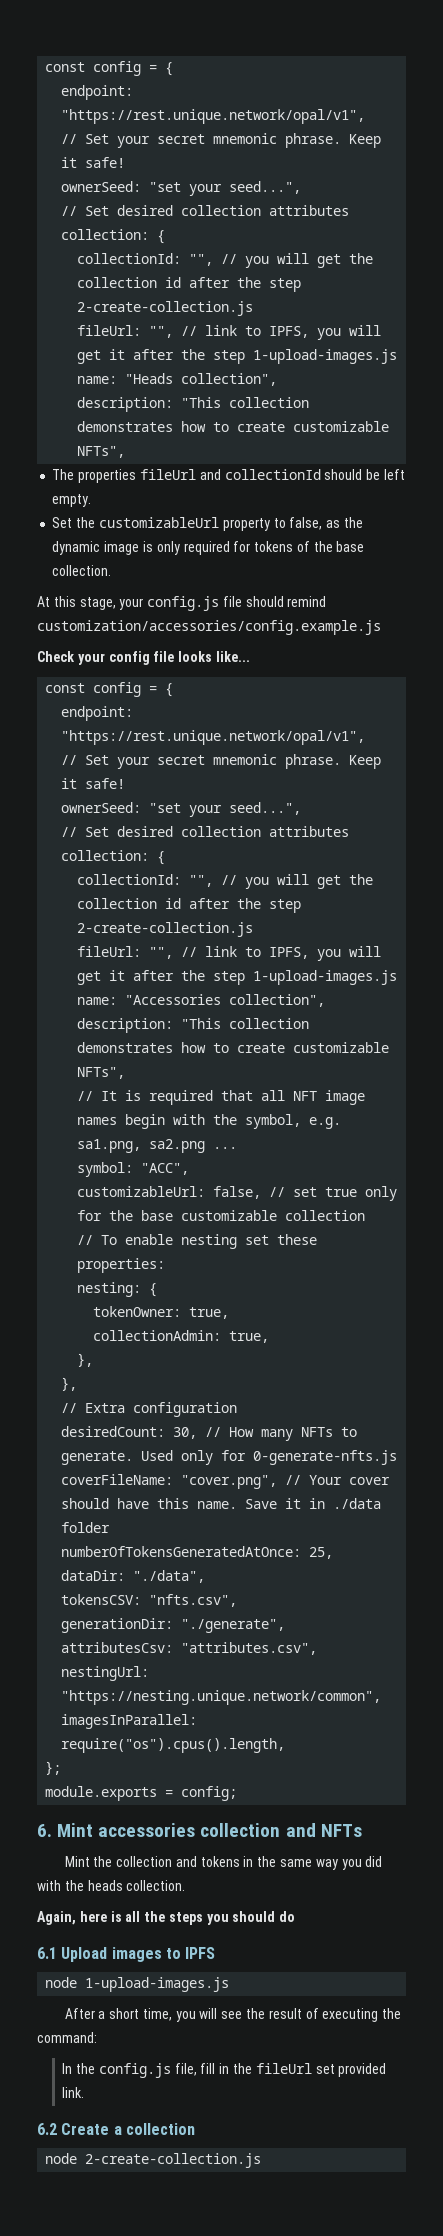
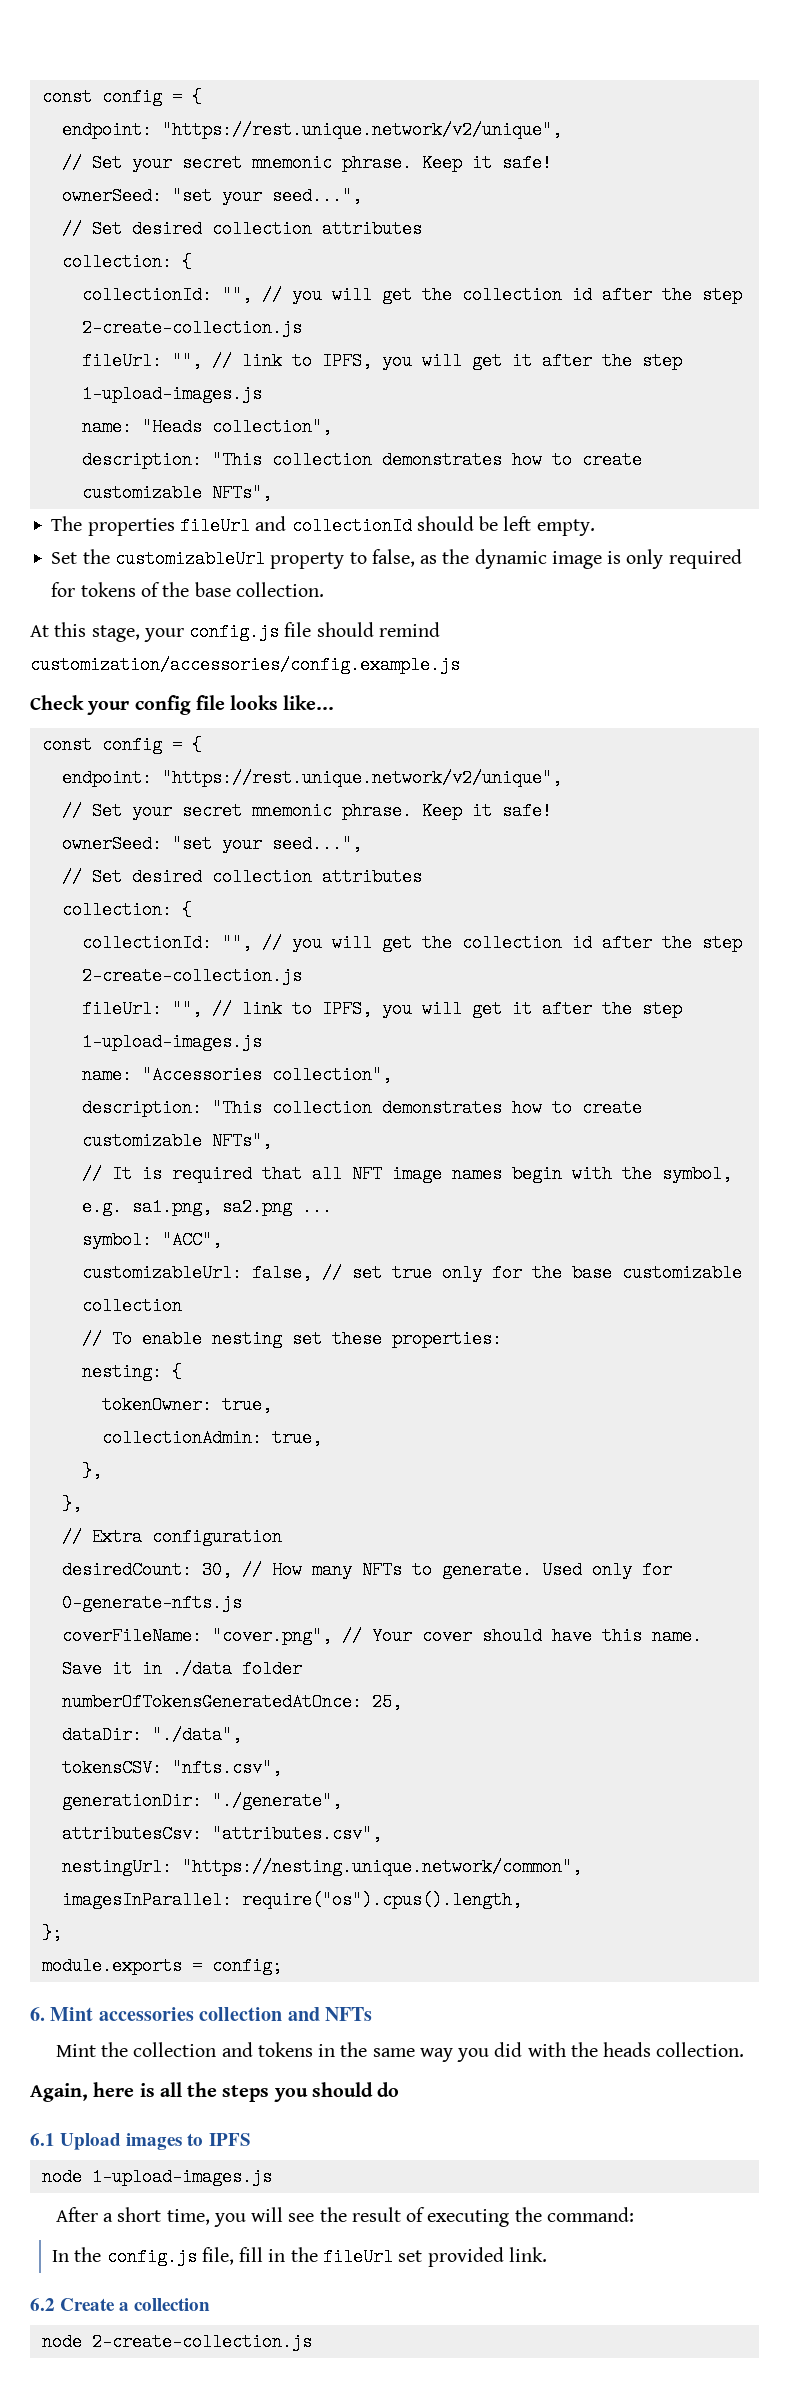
[45,61,174,76] [61,85,134,100] [61,109,366,124] const config = { // endpoint: "https://rest.unique.network/opal/v1", -> [41,88,202,106] [61,121,562,139] const config = { // endpoint: "https://rest.unique.network/v2/unique",
[61,730,366,745] "https://rest.unique.network/opal/v1", -> [161,769,562,787] "https://rest.unique.network/v2/unique",

